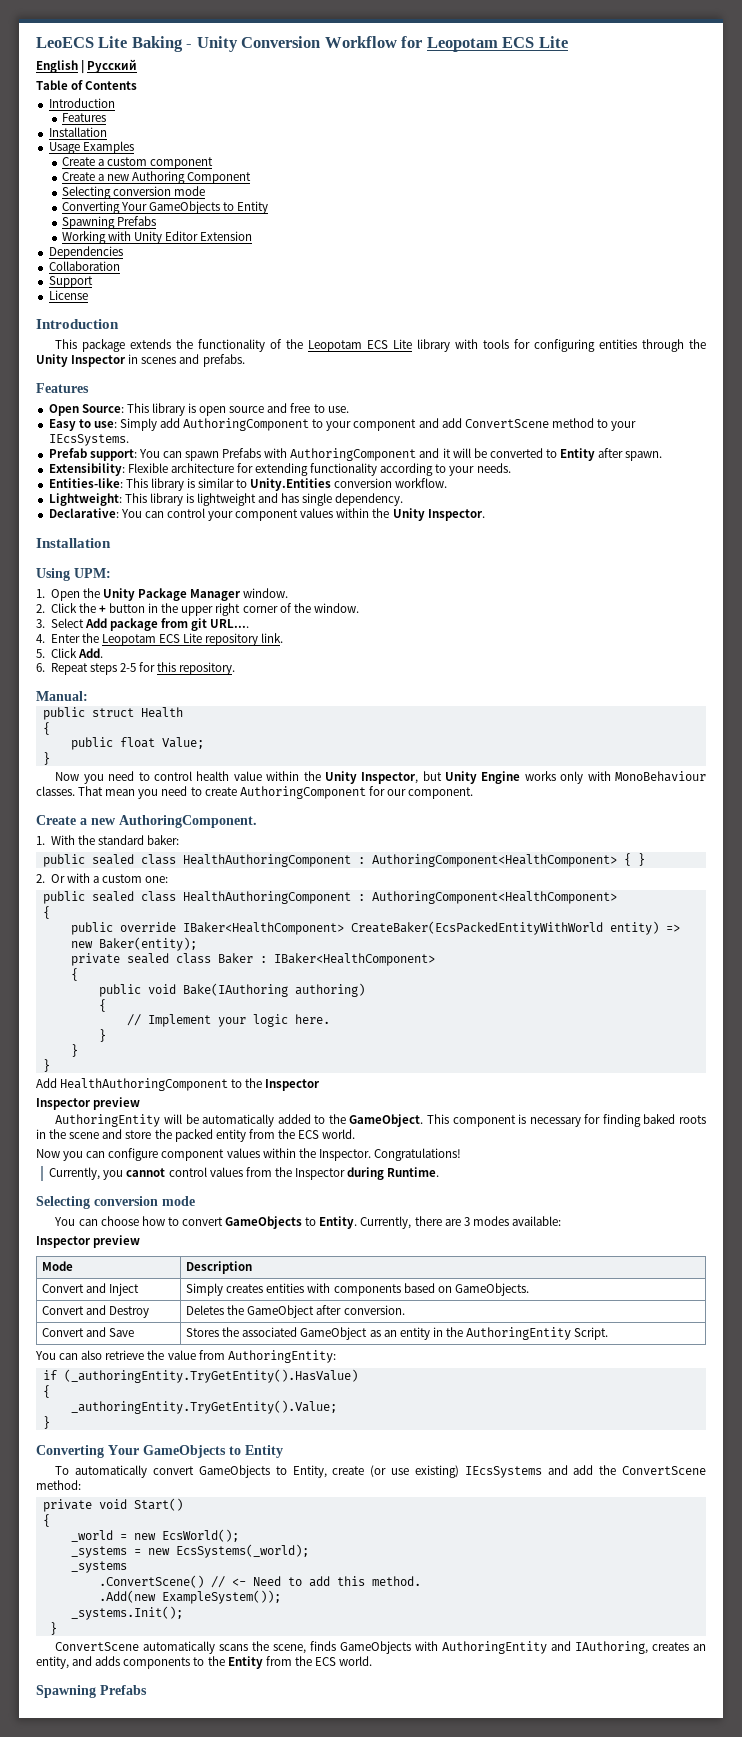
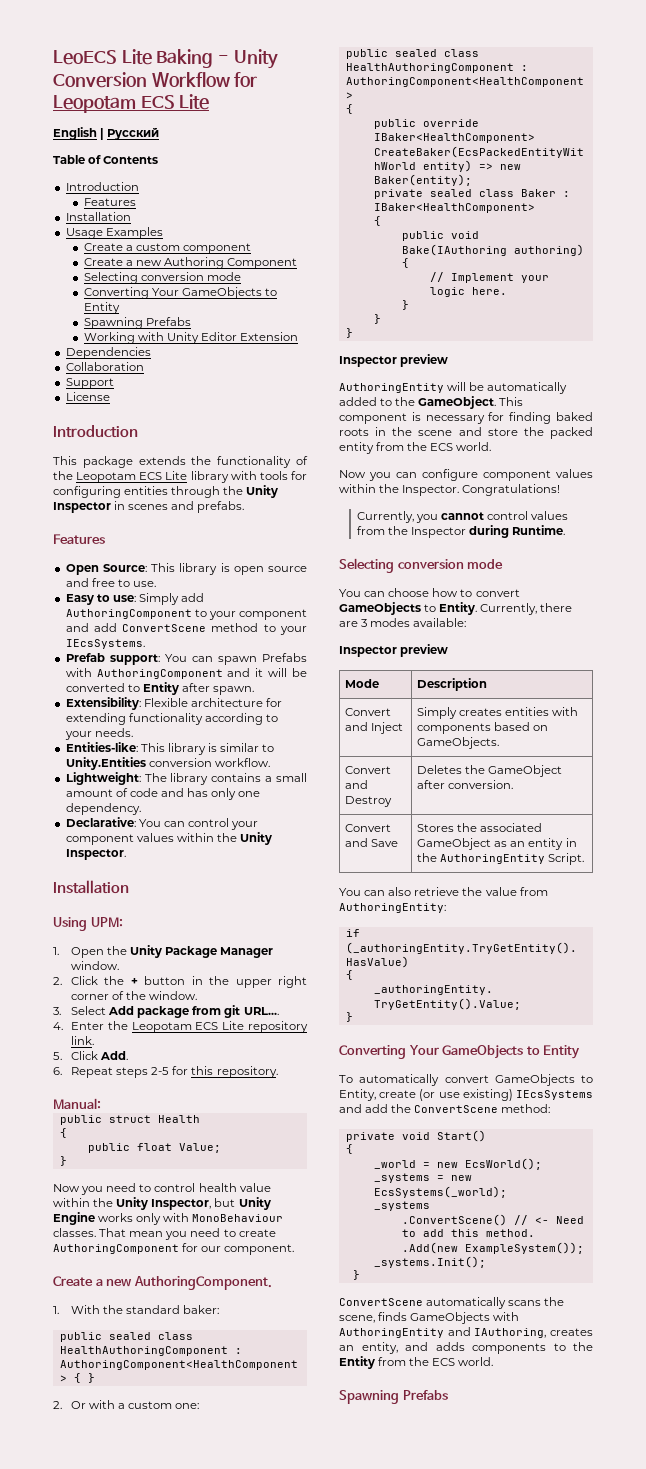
[124,493,333,506] This library is lightweight and has single -> [144,773,307,785] [65,788,261,800] The library contains a small amount of code and has only one
[36,1078,321,1091] // Add HealthAuthoringComponent to the Inspector -> (353, 333) none

